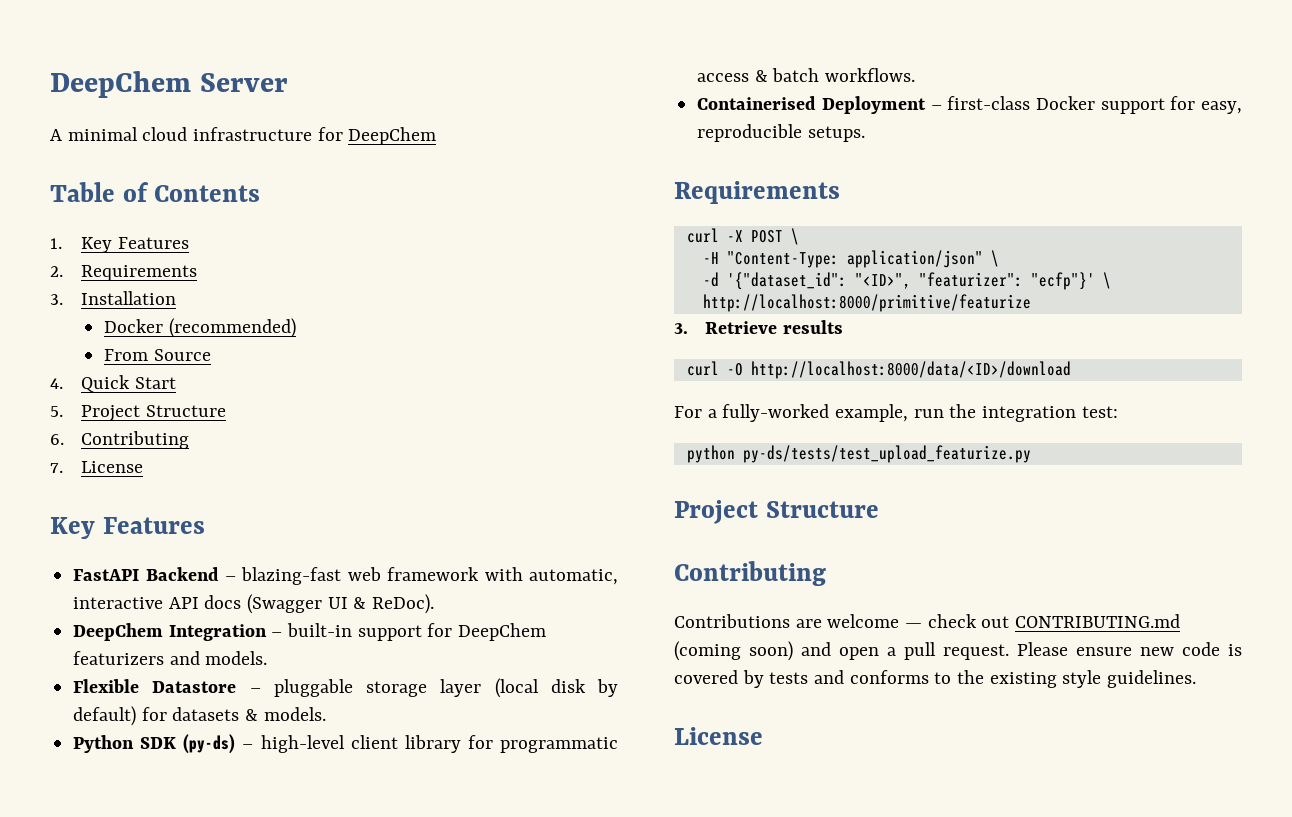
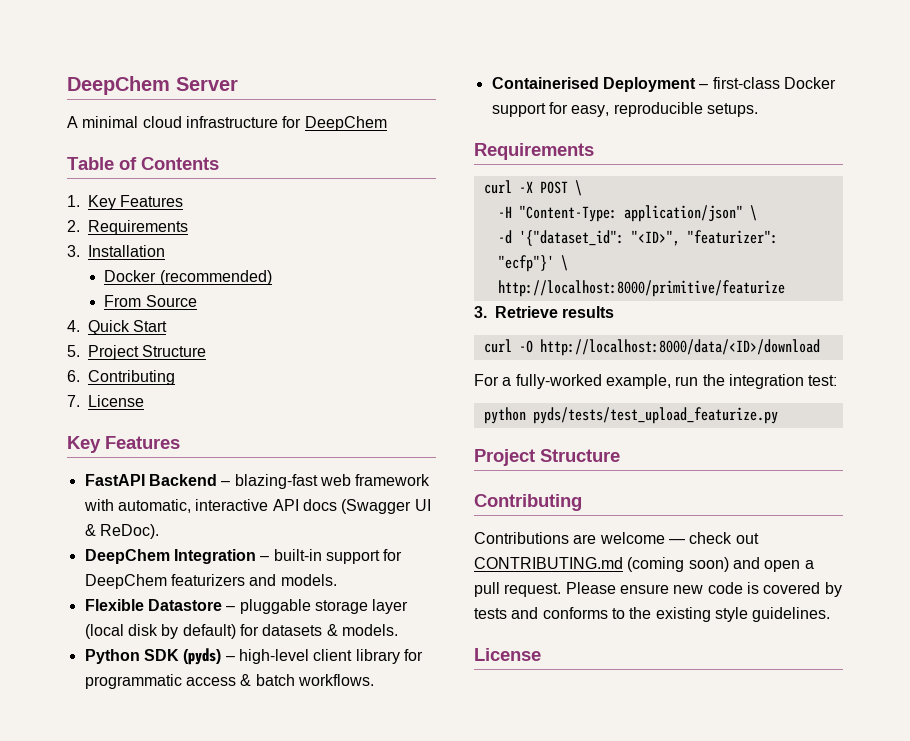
[183,734,236,754] (py-ds) -> [183,648,222,665] (pyds)
[742,445,1031,463] py-ds/tests/test_upload_featurize.py -> [532,407,778,424] pyds/tests/test_upload_featurize.py

